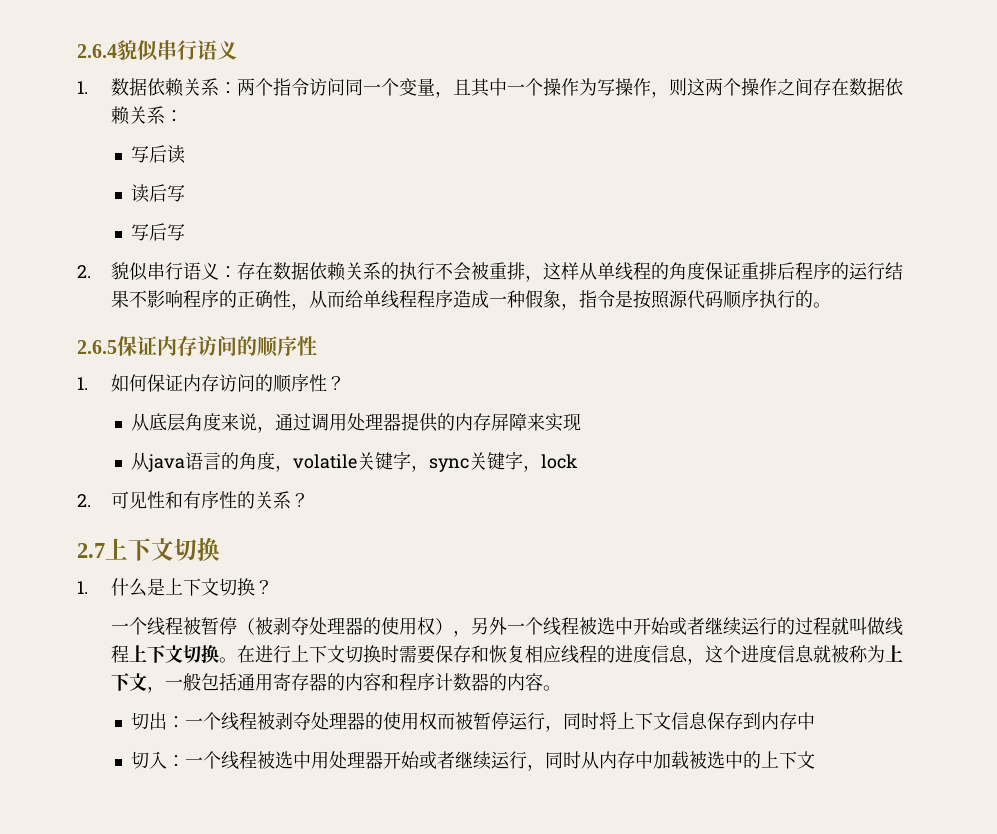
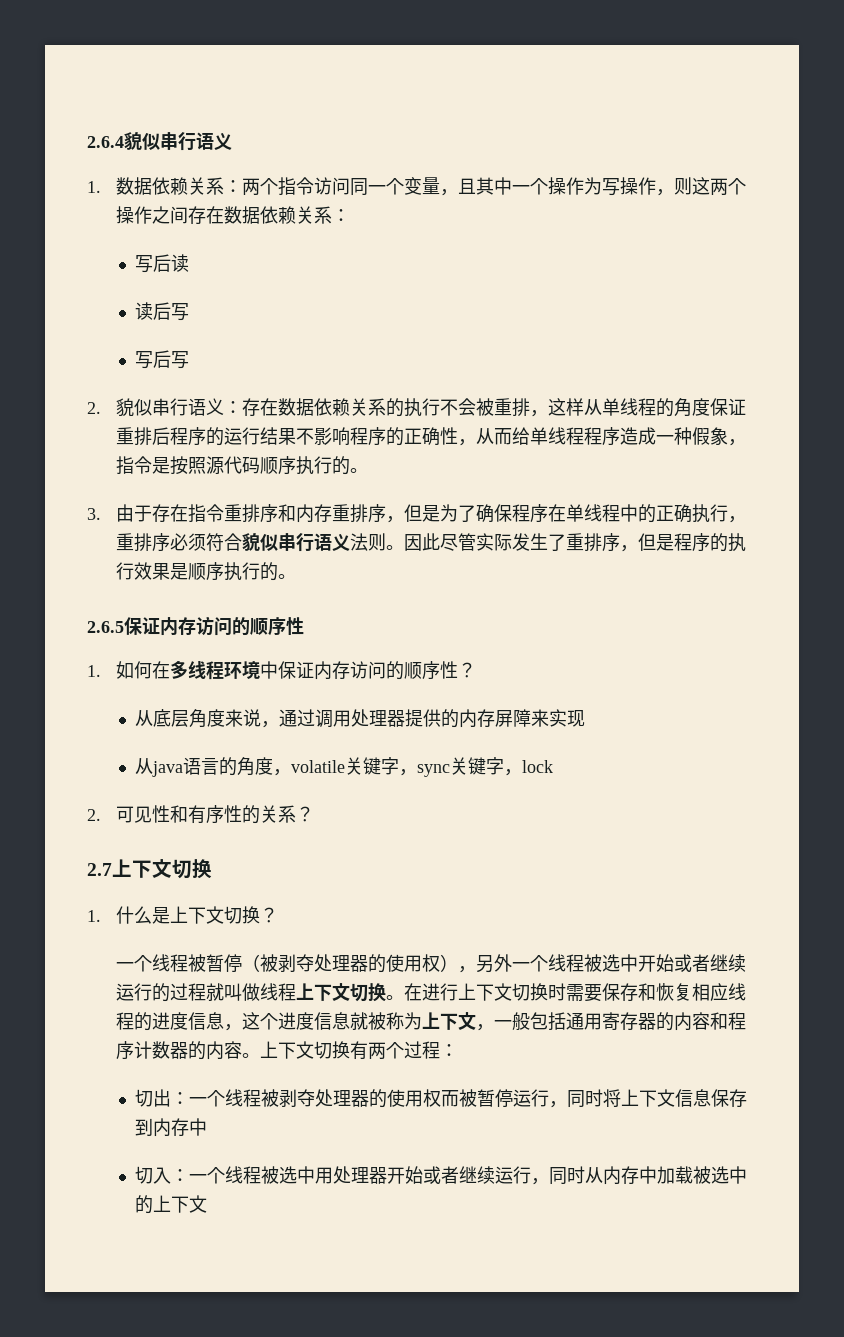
(832, 305) none -> [87,504,746,523] [115,533,746,552] [115,562,296,581] // 3.由于存在指令重排序和内存重排序，但是为了确保程序在单线程中的正确执行，重排序必须符合貌似串行语义法则。因此尽管实际发生了重排序，但是程序的执行效果是顺序执行的。
(148, 383) none -> [151,660,278,680] 在多线程环境中
(562, 688) none -> [259,1041,458,1060] 上下文切换有两个过程：

